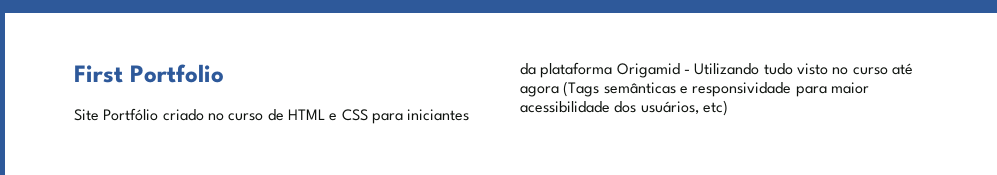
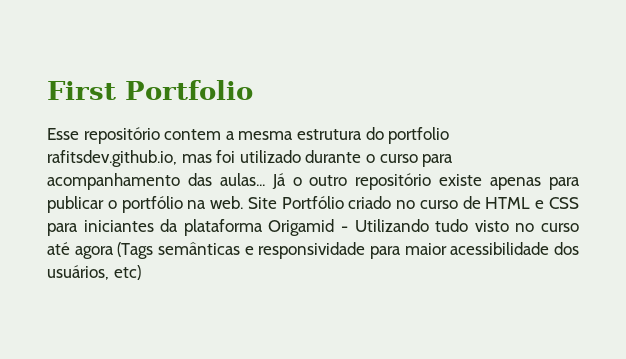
(224, 73) none -> [47,127,450,144] [47,150,454,167] [47,173,581,190] [47,196,244,213] Esse repositório contem a mesma estrutura do portfolio rafitsdev.github.io, mas foi utilizado durante o curso para acompanhamento das aulas... Já o outro repositório existe apenas para publicar o portfólio na web.

